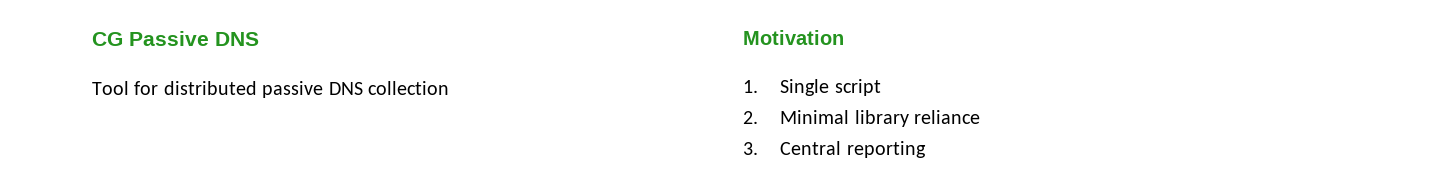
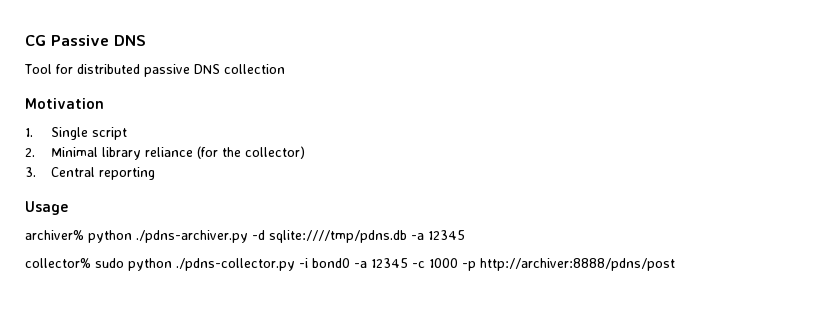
(981, 117) none -> [196,146,305,159] (for the collector)
(926, 149) none -> [25,201,68,215] [25,230,465,243] [25,258,675,271] // Usage // archiver% python ./pdns-archiver.py -d sqlite:////tmp/pdns.db -a 12345 // collector% sudo python ./pdns-collector.py -i bond0 -a 12345 -c 1000 -p http://archiver:8888/pdns/post

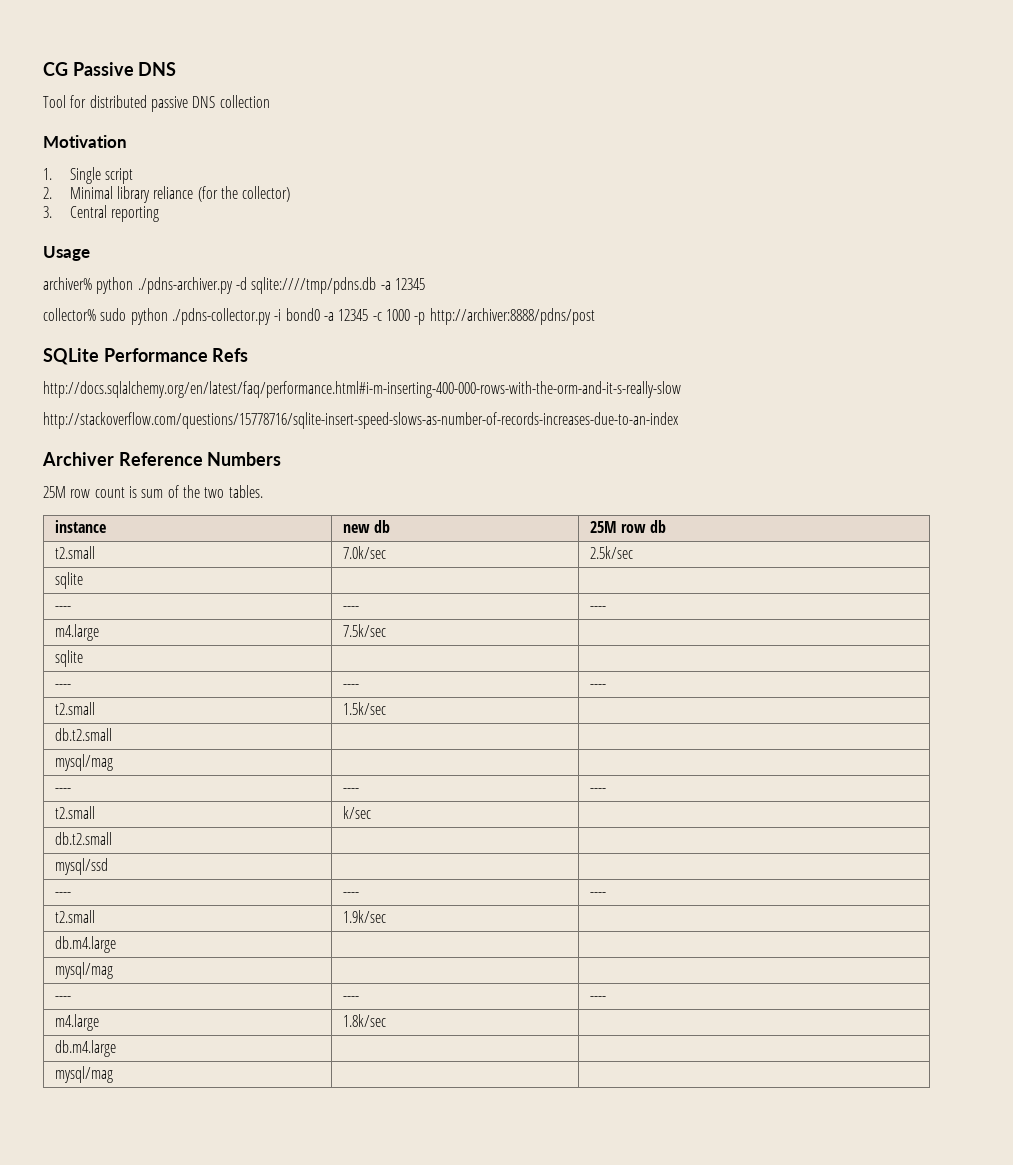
(675, 264) none -> [43,348,249,365] [43,381,681,398] [43,412,679,429] [42,452,282,466] [43,485,263,498] [54,520,106,533] [342,520,391,533] [589,520,667,533] [54,546,95,559] [342,546,386,559] [589,546,633,559] [54,572,83,589] [54,606,71,611] [342,606,359,611] [589,606,606,611] [54,624,99,641] [342,624,386,637] [54,650,83,667] [54,684,71,689] [342,684,359,689] [589,684,606,689] [54,702,95,715] [342,702,386,715] [54,728,112,741] [54,754,113,771] [54,788,71,793] [342,788,359,793] [589,788,606,793] [54,806,95,819] [342,806,371,819] [54,832,112,845] [54,858,108,875] [54,892,71,897] [342,892,359,897] [589,892,606,897] [54,910,95,923] [342,910,386,923] [54,936,116,953] [54,962,113,979] [54,996,71,1001] [342,996,359,1001] [589,996,606,1001] [54,1014,99,1031] [342,1014,386,1027] [54,1040,116,1057] [54,1066,113,1083] // SQLite Performance Refs // http://docs.sqlalchemy.org/en/latest/faq/performance.html#i-m-inserting-400-000-rows-with-the-orm-and-it-s-really-slow // http://stackoverflow.com/questions/15778716/sqlite-insert-speed-slows-as-number-of-records-increases-due-to-an-index // Archiver Reference Numbers // 25M row count is sum of the two tables. // instance | new db | 25M row db // t2.small | 7.0k/sec | 2.5k/sec // sqlite | | // ---- | ---- | ---- // m4.large | 7.5k/sec | // sqlite | | // ---- | ---- | ---- // t2.small | 1.5k/sec | // db.t2.small | | // mysql/mag | | // ---- | ---- | ---- // t2.small | k/sec | // db.t2.small | | // mysql/ssd | | // ---- | ---- | ---- // t2.small | 1.9k/sec | // db.m4.large | | // mysql/mag | | // ---- | ---- | ---- // m4.large | 1.8k/sec | // db.m4.large | | // mysql/mag | |

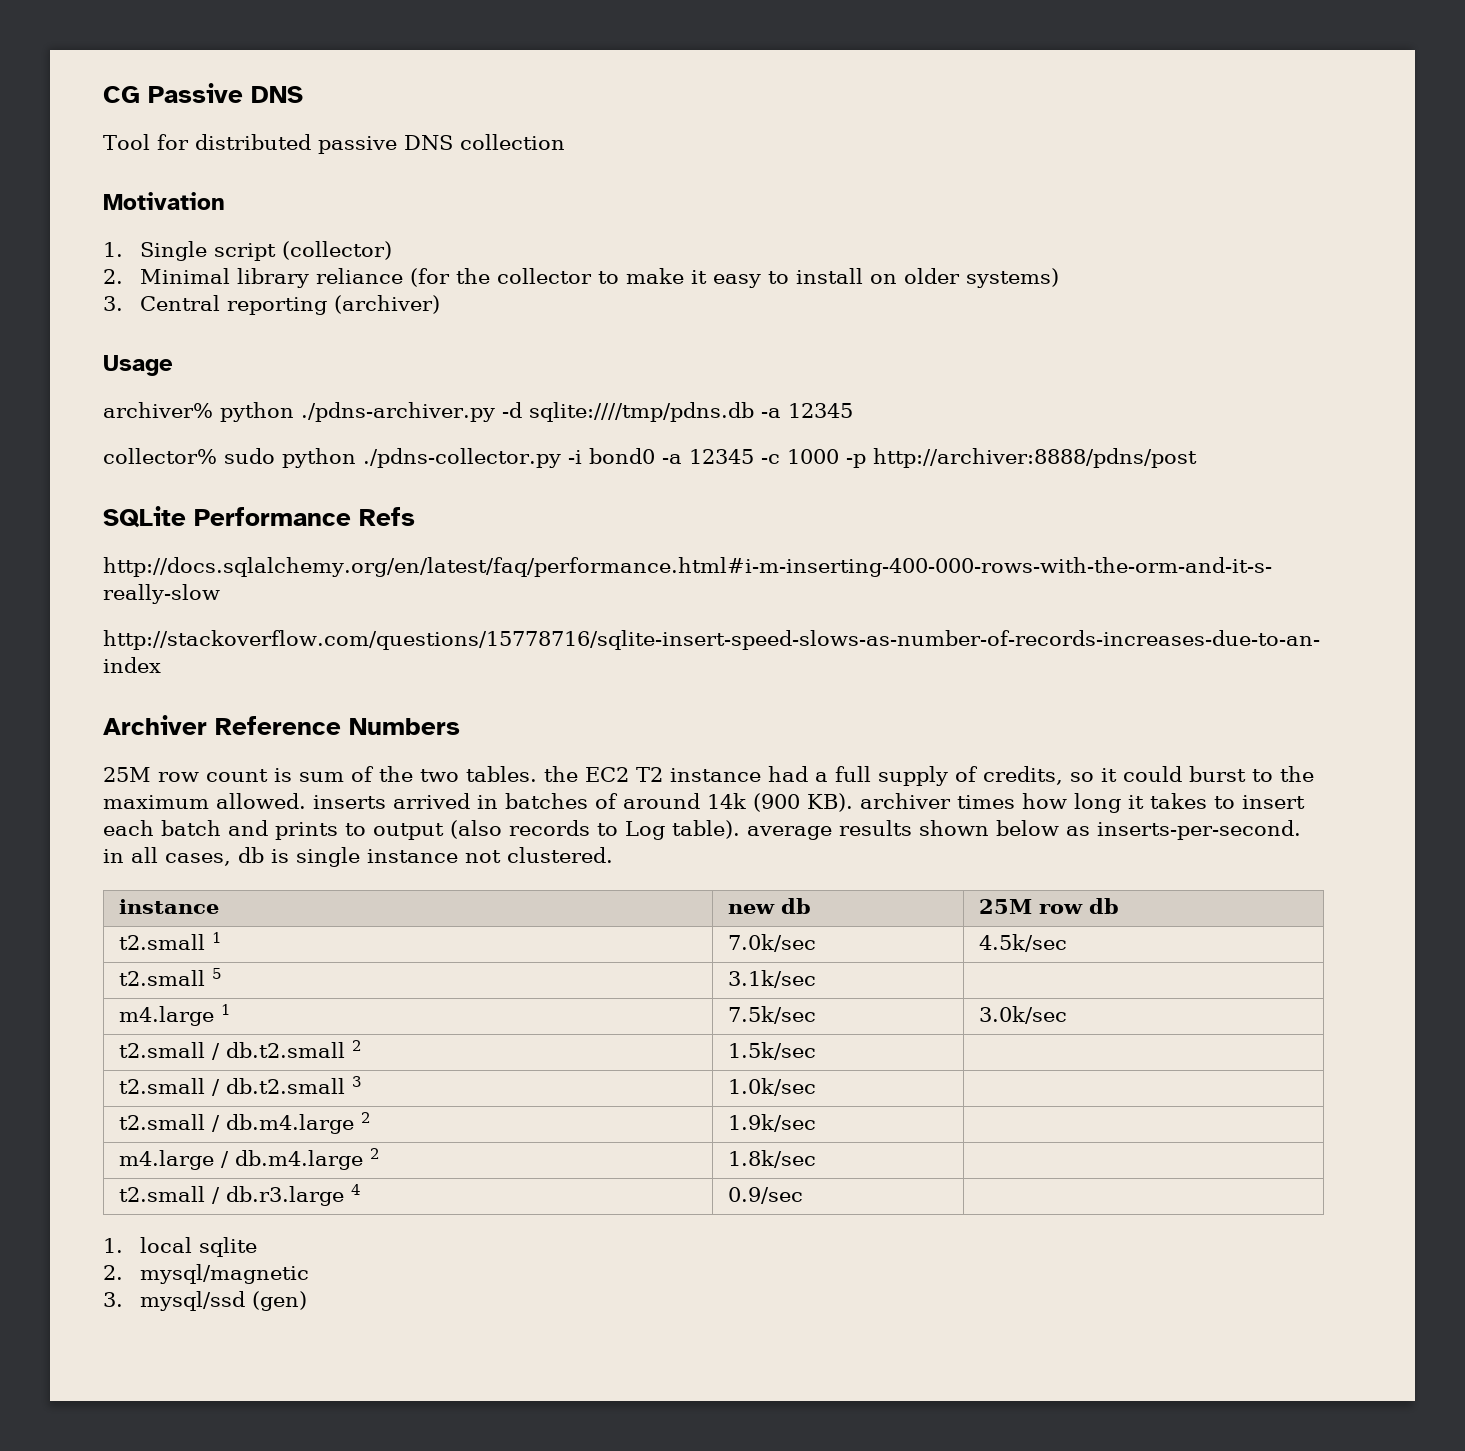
(134, 176) none -> [281,241,392,260] (collector)
[242,186,291,202] collector) -> [496,268,1059,288] collector to make it easy to install on older systems)
(160, 214) none -> [333,295,440,314] (archiver)
(263, 491) none -> [544,766,1314,786] [103,793,1305,813] [103,820,1301,840] [103,847,613,867] the EC2 T2 instance had a full supply of credits, so it could burst to the maximum allowed. inserts arrived in batches of around 14k (900 KB). archiver times how long it takes to insert each batch and prints to output (also records to Log table). average results shown below as inserts-per-second. in all cases, db is single instance not clustered.
(95, 552) none -> [212,932,223,943] 1
[589,546,633,559] [54,572,83,589] [54,606,71,611] [342,606,359,611] [589,606,606,611] [54,624,99,641] 2.5k/sec // sqlite | | // ---- | ---- | ---- // m4.large -> [979,934,1068,952] [119,968,223,986] [728,970,817,988] [119,1004,232,1026] 4.5k/sec // t2.small 5 | 3.1k/sec | // m4.large 1
[54,650,83,667] [54,684,71,689] [342,684,359,689] [589,684,606,689] [54,702,95,715] // sqlite | | // ---- | ---- | ---- // t2.small -> [979,1006,1068,1024] [119,1040,363,1060] 3.0k/sec // t2.small / db.t2.small 2
[54,728,112,741] [54,754,113,771] [54,788,71,793] [342,788,359,793] [589,788,606,793] [54,806,95,819] [342,806,371,819] [54,832,112,845] [54,858,108,875] [54,892,71,897] [342,892,359,897] [589,892,606,897] [54,910,95,923] db.t2.small | | // mysql/mag | | // ---- | ---- | ---- // t2.small | k/sec | // db.t2.small | | // mysql/ssd | | // ---- | ---- | ---- // t2.small -> [119,1076,363,1096] [728,1078,817,1096] [119,1112,372,1134] t2.small / db.t2.small 3 | 1.0k/sec | // t2.small / db.m4.large 2
[54,936,116,953] [54,962,113,979] [54,996,71,1001] [342,996,359,1001] [589,996,606,1001] [54,1014,99,1031] [342,1014,386,1027] [54,1040,116,1057] [54,1066,113,1083] db.m4.large | | // mysql/mag | | // ---- | ---- | ---- // m4.large | 1.8k/sec | // db.m4.large | | // mysql/mag | | -> [119,1148,381,1170] [728,1150,817,1168] [119,1184,362,1206] [728,1187,804,1204] [103,1237,257,1257] [103,1264,309,1284] [103,1291,307,1311] m4.large / db.m4.large 2 | 1.8k/sec | // t2.small / db.r3.large 4 | 0.9/sec | // 1. local sqlite // 2. mysql/magnetic // 3. mysql/ssd (gen)

